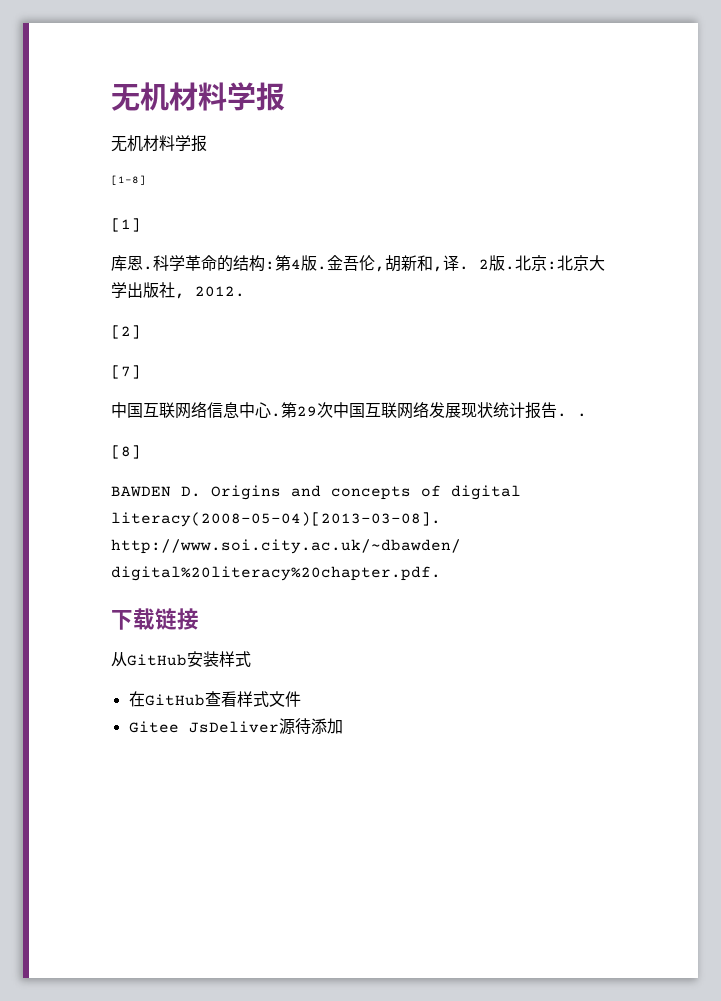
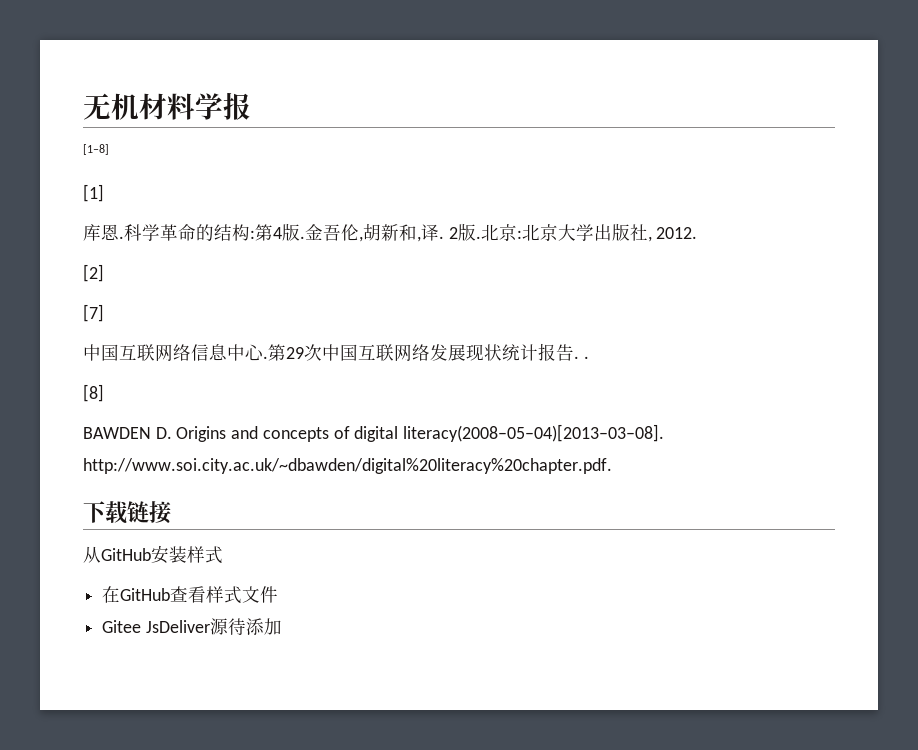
[111,82,285,111] [111,135,207,152] 无机材料学报 // 无机材料学报 -> [83,92,251,120] 无机材料学报

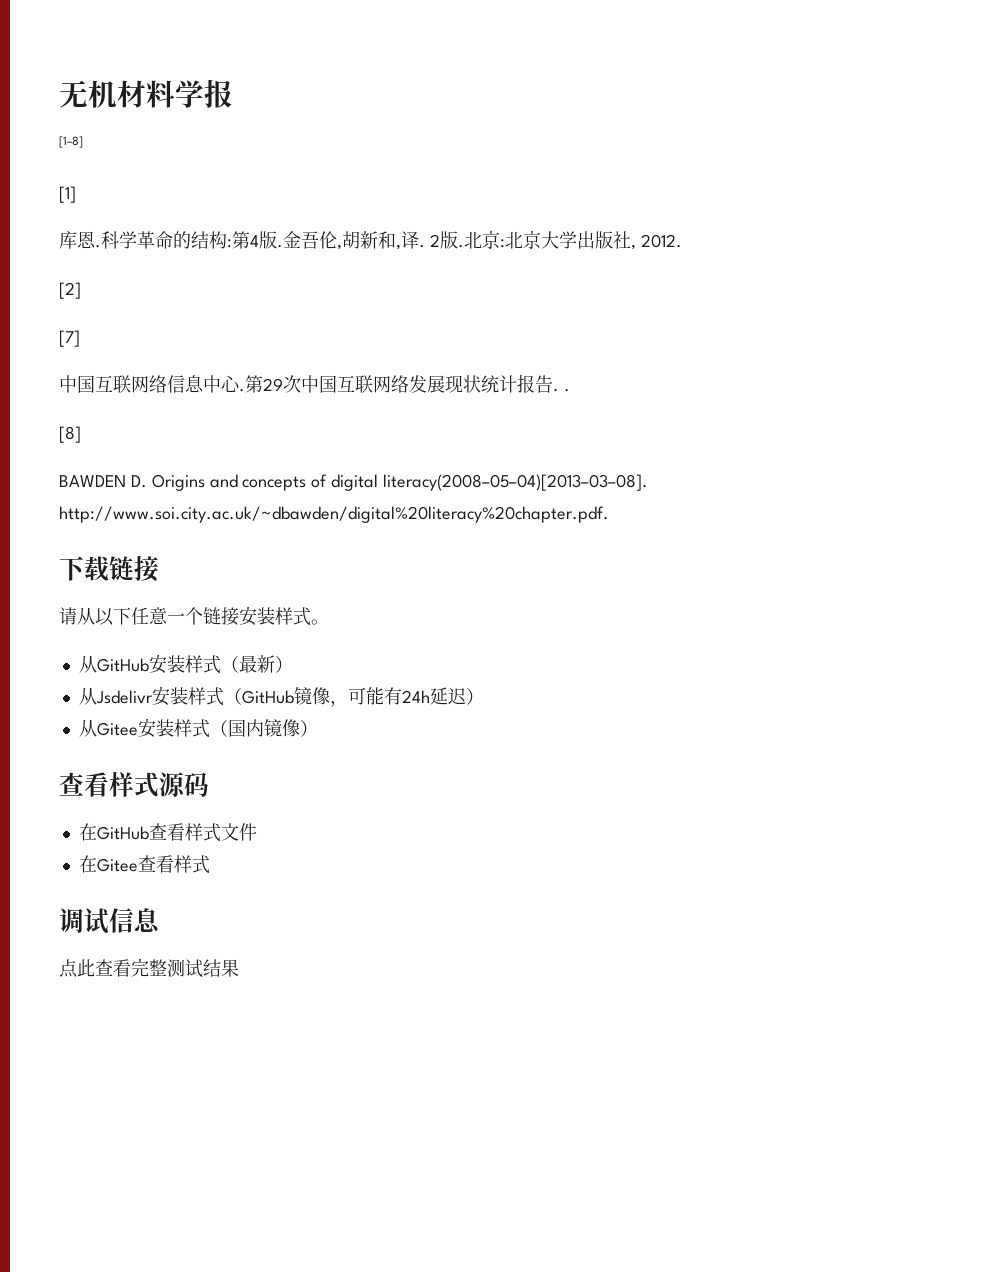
[83,545,223,564] 从GitHub安装样式 -> [59,606,329,626] [78,654,293,674] [78,686,484,707] [78,718,318,738] [59,772,209,798] 请从以下任意一个链接安装样式。 // 从GitHub安装样式（最新） // 从Jsdelivr安装样式（GitHub镜像，可能有24h延迟） // 从Gitee安装样式（国内镜像） // 查看样式源码
[102,618,282,635] Gitee JsDeliver源待添加 -> [78,855,210,874] [59,908,160,934] [59,958,239,978] 在Gitee查看样式 // 调试信息 // 点此查看完整测试结果

